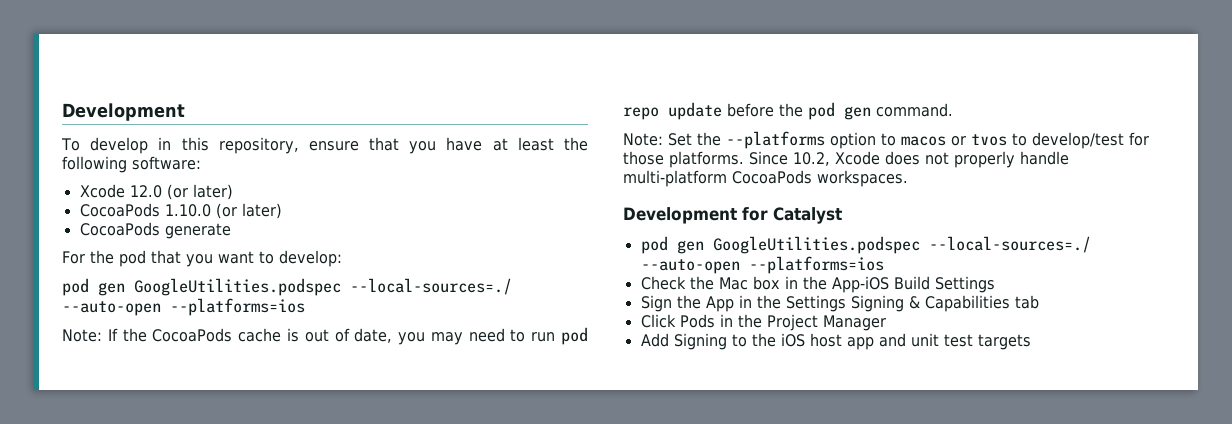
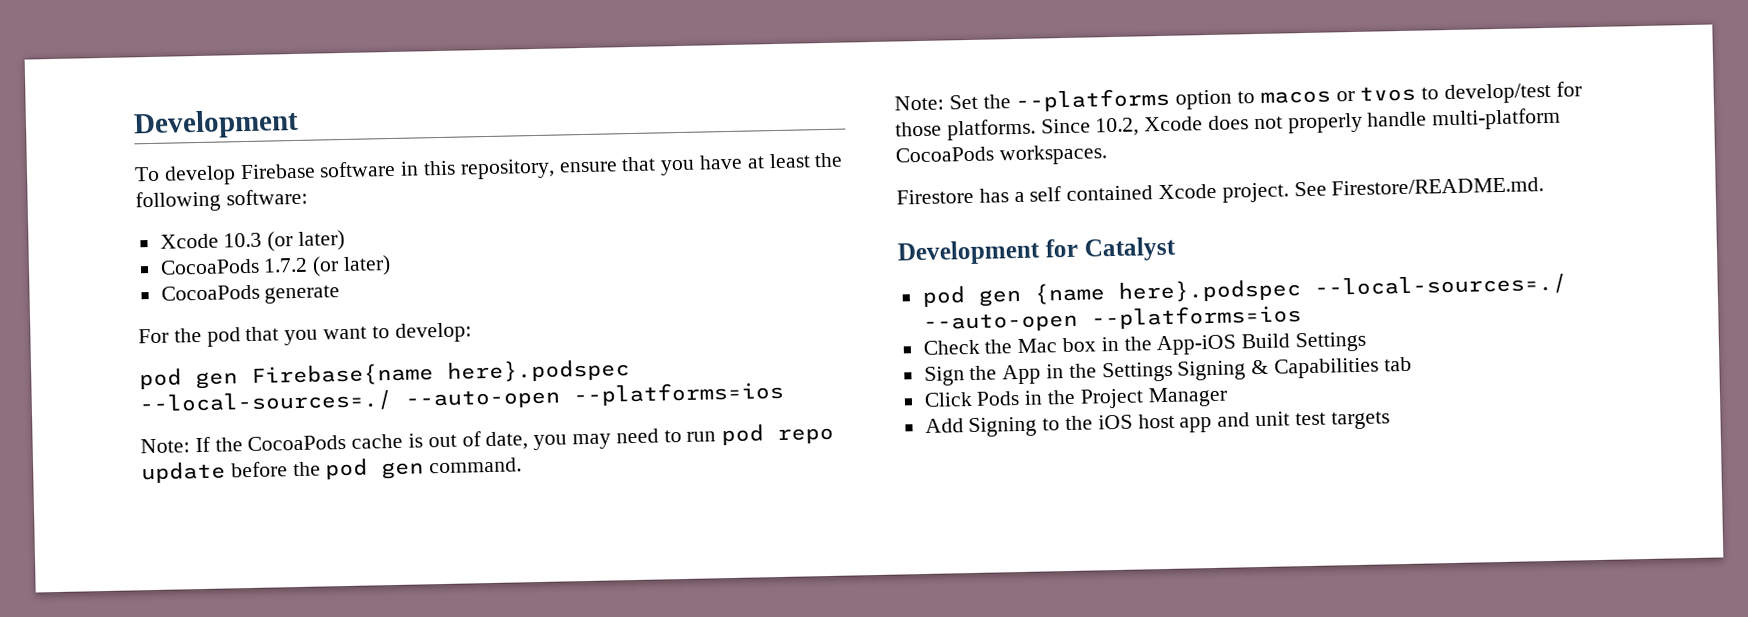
(149, 145) none -> [239,160,397,180] Firebase software
[129,184,233,200] [79,203,211,217] 12.0 (or later) // CocoaPods 1.10.0 -> [223,229,346,252] [159,257,309,275] 10.3 (or later) // CocoaPods 1.7.2
[134,278,341,296] GoogleUtilities.podspec -> [251,358,630,387] Firebase{name here}.podspec
(908, 178) none -> [896,177,1545,205] // Firestore has a self contained Xcode project. See Firestore/README.md.
[712,236,920,254] GoogleUtilities.podspec -> [1033,278,1301,305] {name here}.podspec

